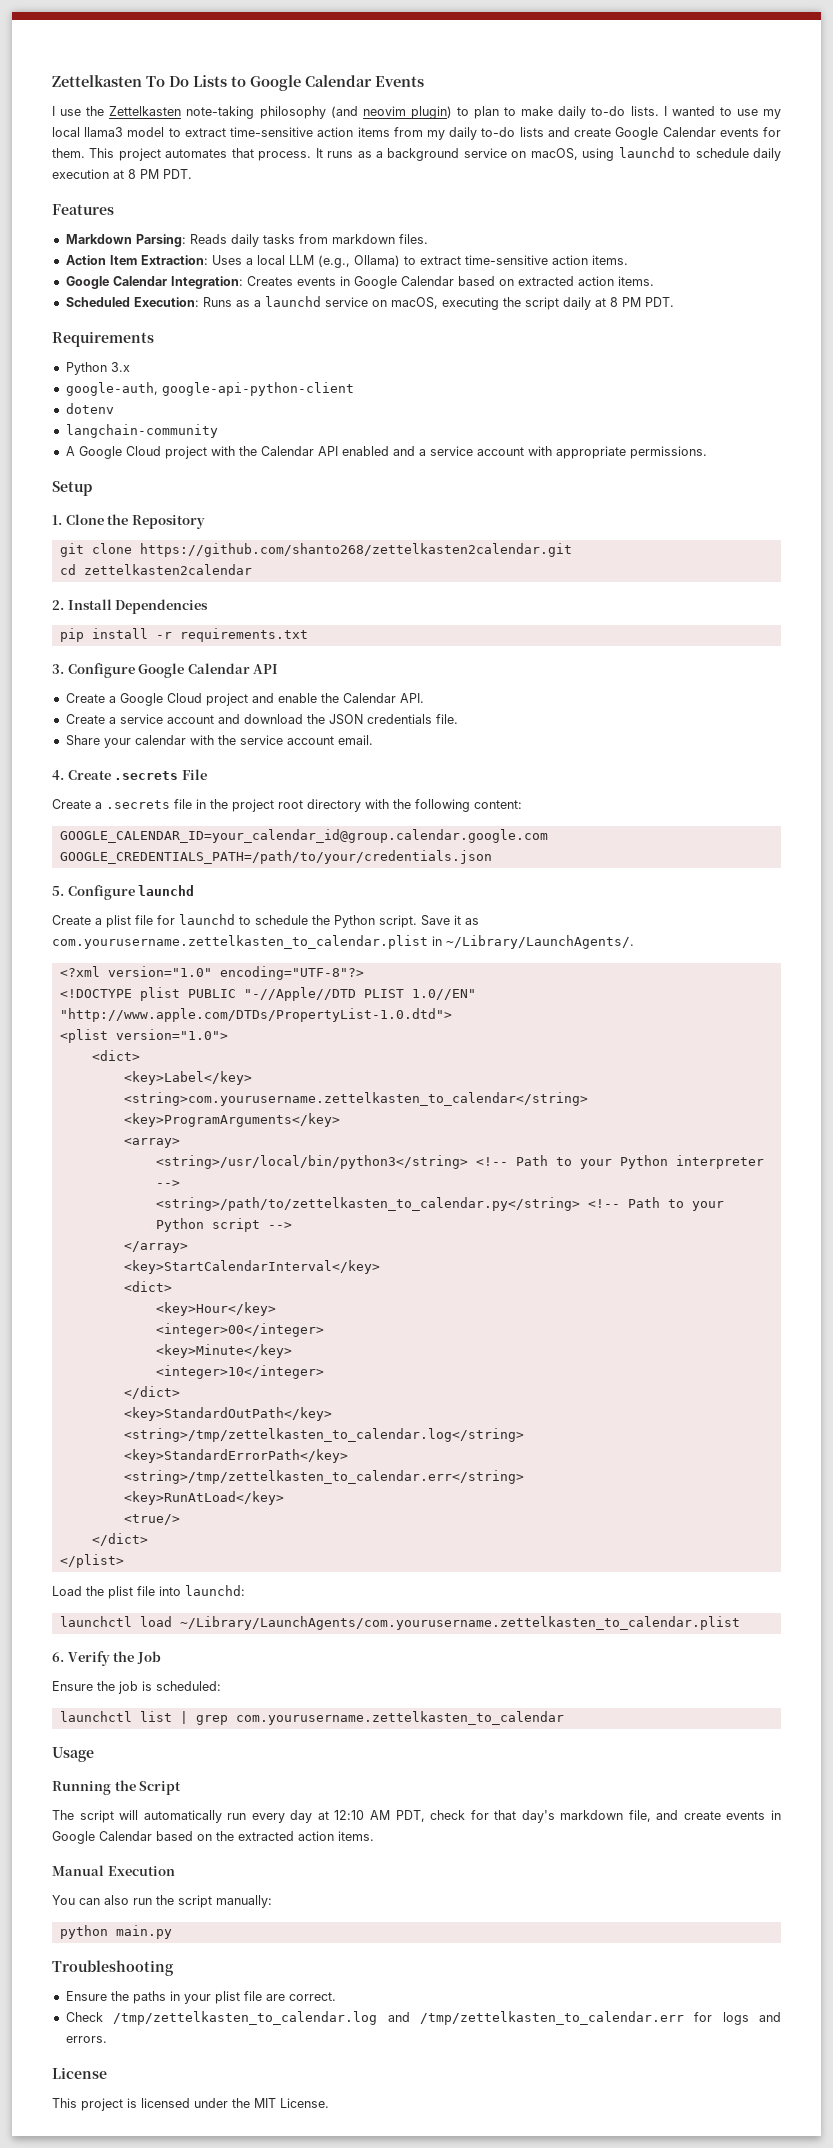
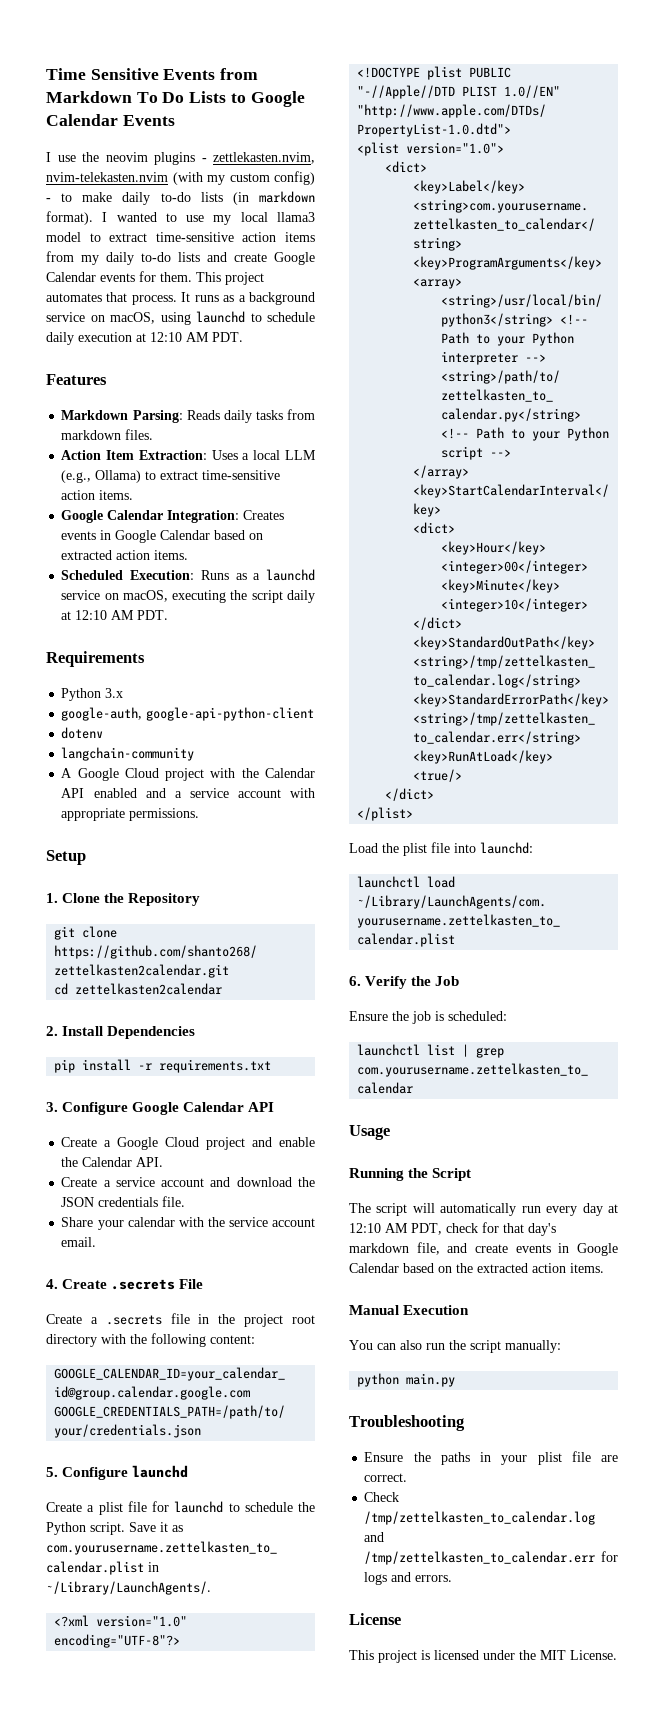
[52,75,142,87] Zettelkasten -> [46,68,259,80] [46,91,132,103] Time Sensitive Events from Markdown
[109,106,659,119] Zettelkasten note-taking philosophy (and neovim plugin) to plan to make daily to-do lists. -> [105,152,315,165] [46,171,315,185] [46,191,315,205] [46,211,93,225] neovim plugins - zettlekasten.nvim, nvim-telekasten.nvim (with my custom config) - to make daily to-do lists (in markdown format).
[128,169,159,179] 8 PM -> [150,332,209,342] 12:10 AM
[609,297,641,307] 8 PM -> [75,610,135,620] 12:10 AM

